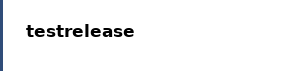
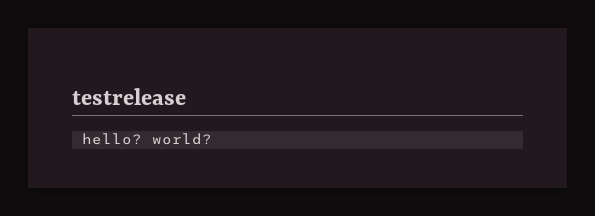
(135, 30) none -> [81,133,212,145] // hello? world?

